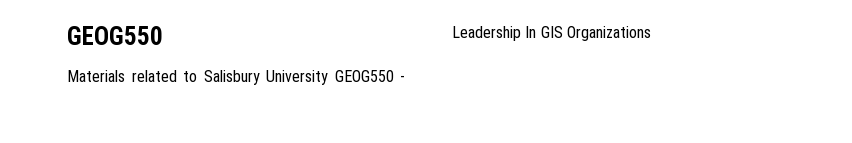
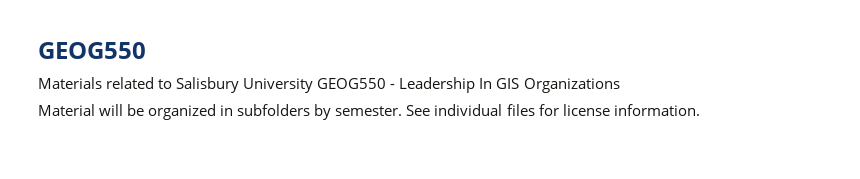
(651, 33) none -> [38,104,700,120] // Material will be organized in subfolders by semester. See individual files for license information.

